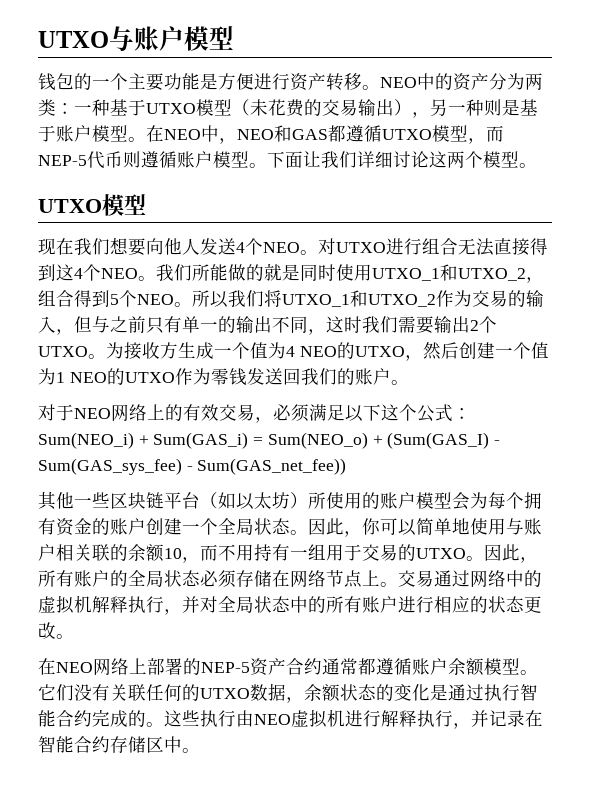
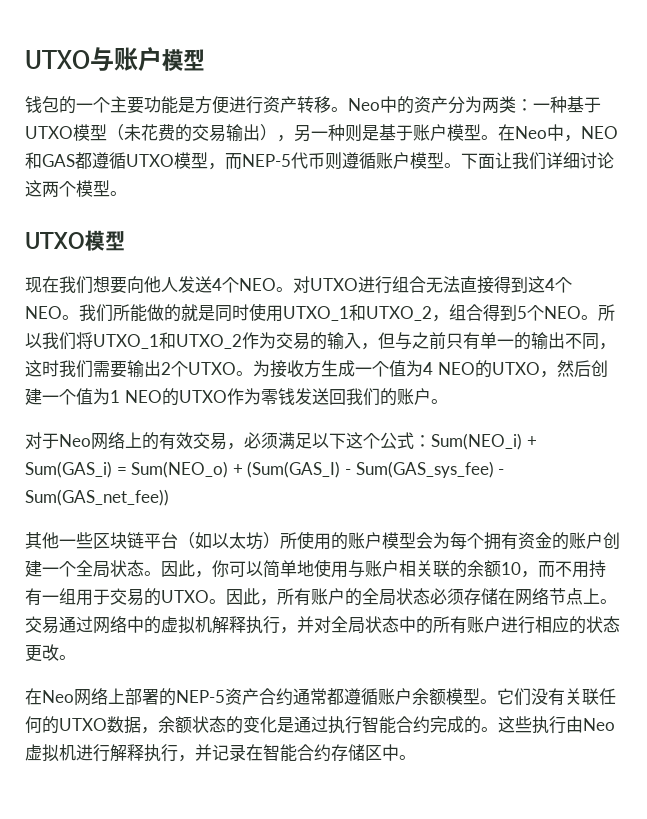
[380,77,417,88] NEO -> [348,98,380,111] Neo
[164,129,201,140] NEO -> [515,126,547,139] Neo
[74,408,111,419] NEO -> [59,434,91,447] Neo
[56,662,93,673] NEO -> [42,690,74,703] Neo
[254,714,291,725] NEO -> [583,718,615,731] Neo

